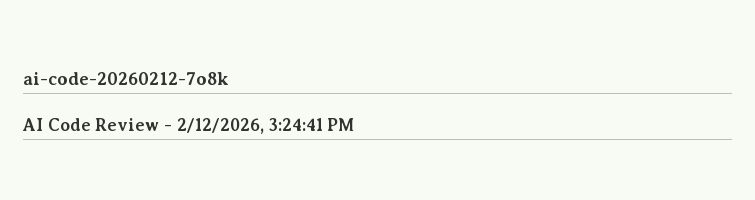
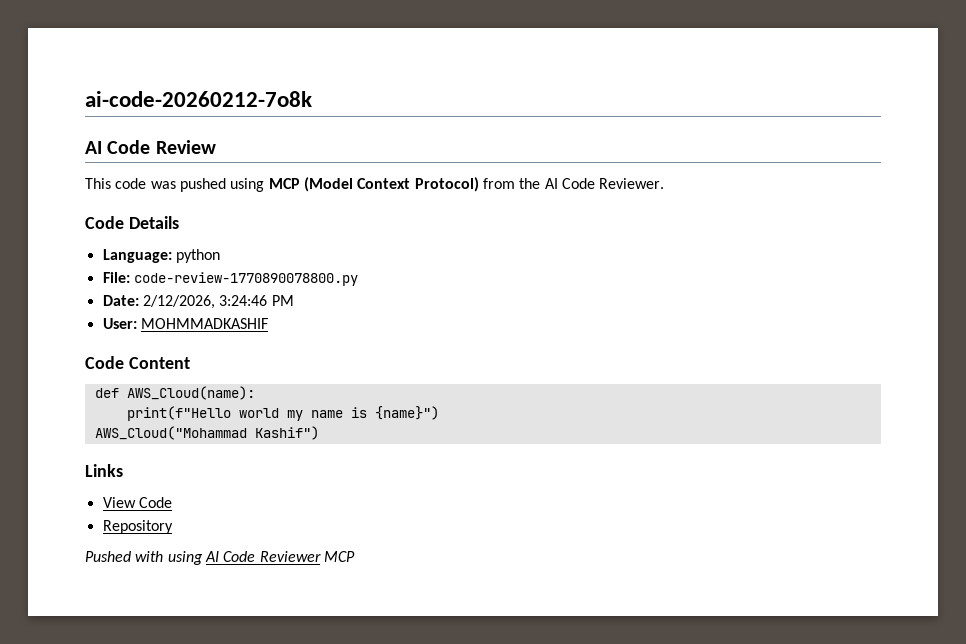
[164,118,355,134] - 2/12/2026, 3:24:41 PM -> [85,177,665,192] [85,216,179,229] [102,249,220,263] [102,272,358,286] [102,295,294,309] [102,318,268,329] [85,356,190,369] [94,386,255,400] [126,406,439,421] [94,426,319,440] [85,464,123,477] [102,497,172,508] [102,520,173,534] [85,551,355,565] // This code was pushed using MCP (Model Context Protocol) from the AI Code Reviewer. // Code Details // Language: python // File: code-review-1770890078800.py // Date: 2/12/2026, 3:24:46 PM // User: MOHMMADKASHIF // Code Content // def AWS_Cloud(name): // print(f"Hello world my name is {name}") // AWS_Cloud("Mohammad Kashif") // Links // View Code // Repository // Pushed with using AI Code Reviewer MCP

